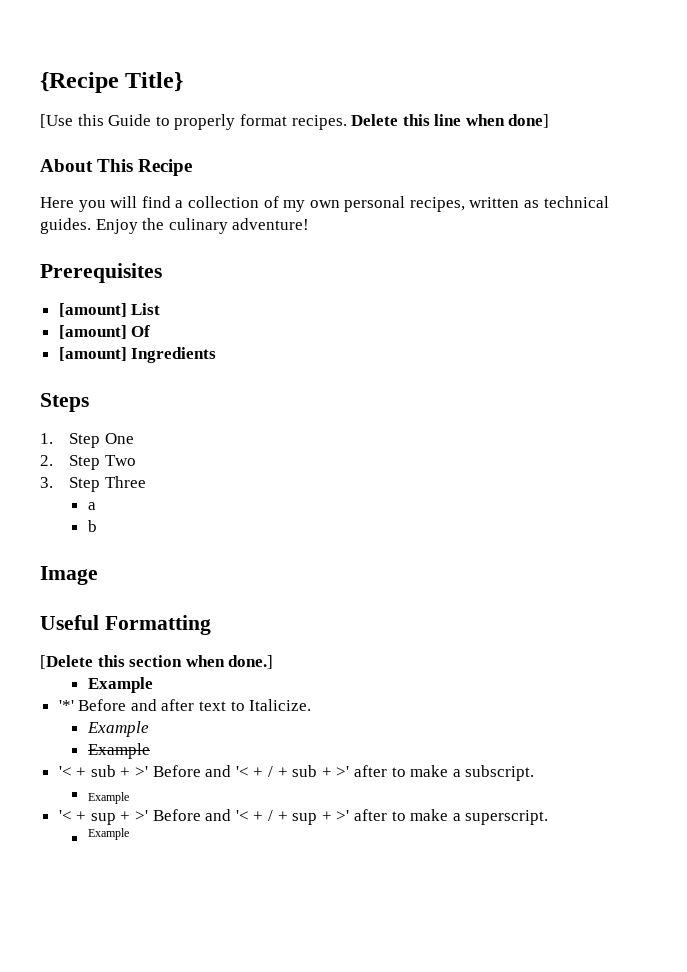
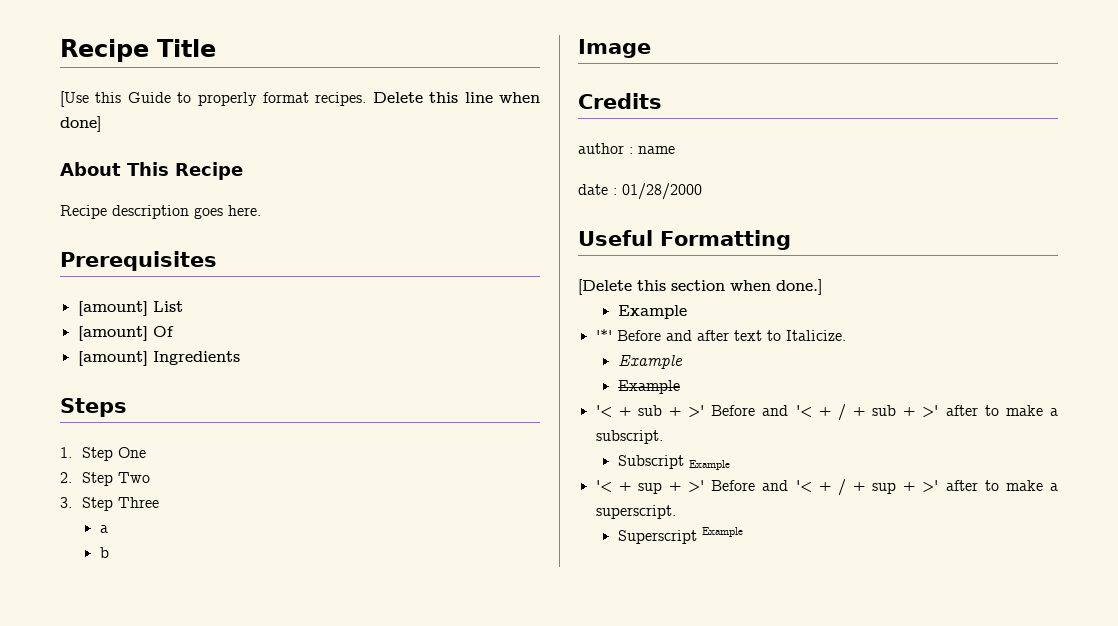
[40,72,184,93] {Recipe Title} -> [60,39,216,62] Recipe Title
[40,196,609,212] [40,218,310,234] Here you will find a collection of my own personal recipes, written as technical guides. Enjoy the culinary adventure! -> [60,205,261,219] Recipe description goes here.
(98, 575) none -> [578,93,662,109] [578,143,675,154] [578,183,702,200] // Credits // author : name // date : 01/28/2000
(535, 773) none -> [617,455,684,469] Subscript
(549, 817) none -> [617,530,697,544] Superscript

